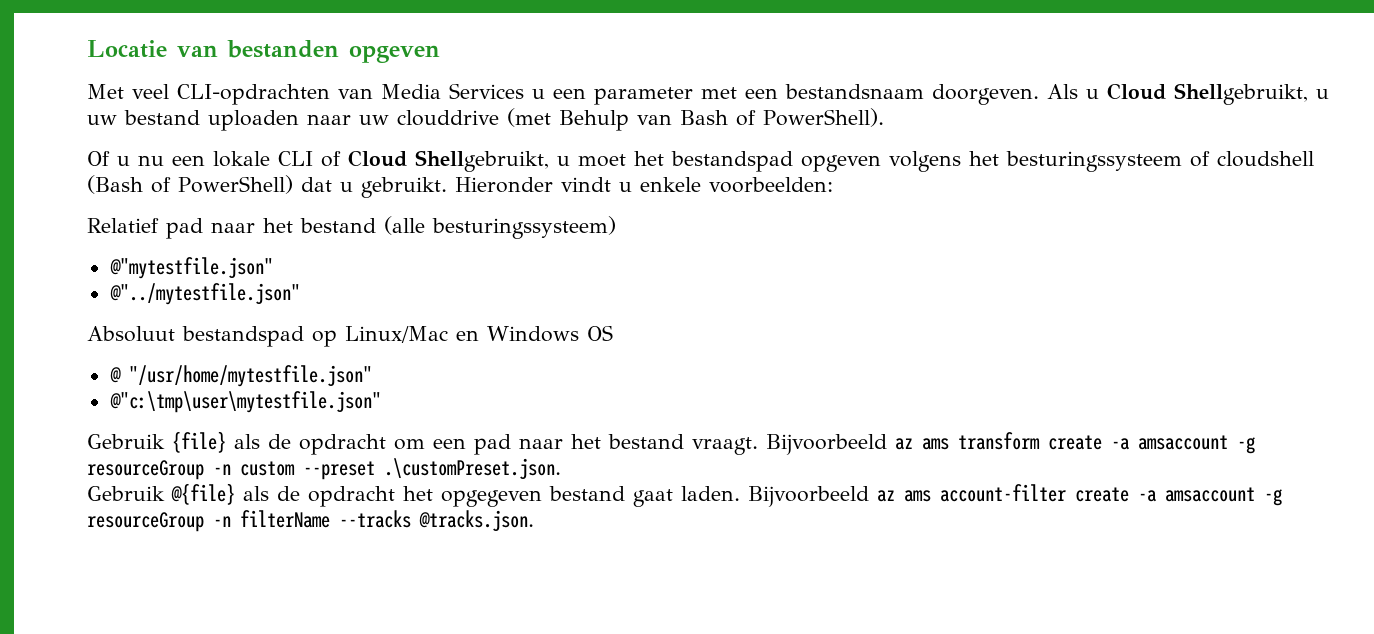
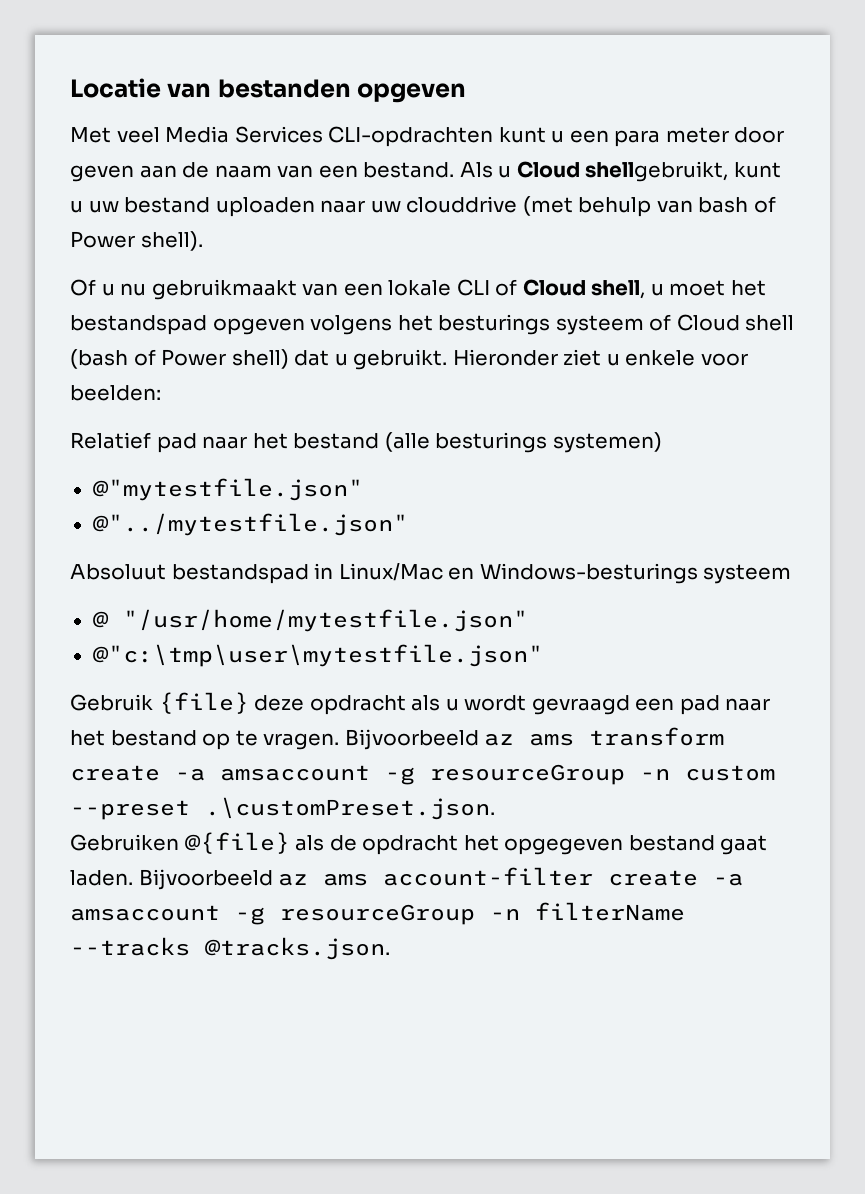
[177,83,1039,105] CLI-opdrachten van Media Services u een parameter met een bestandsnaam doorgeven. -> [165,126,785,147] [70,162,455,182] Media Services CLI-opdrachten kunt u een para meter door geven aan de naam van een bestand.
[1174,83,1308,105] Shellgebruikt, -> [585,161,781,182] shellgebruikt, kunt
[559,108,884,131] Behulp van Bash of PowerShell). -> [578,196,776,217] [70,231,203,251] behulp van bash of Power shell).
(164, 160) none -> [151,279,339,300] gebruikmaakt van
[415,150,549,172] Shellgebruikt, -> [591,280,646,299] shell,
[1006,151,1314,172] [87,175,293,194] besturingssysteem of cloudshell (Bash of PowerShell) -> [438,314,795,335] [70,349,289,369] besturings systeem of Cloud shell (bash of Power shell)
[560,177,611,192] vindt -> [563,349,602,366] ziet
[708,177,833,193] voorbeelden: -> [700,353,748,366] [70,385,161,401] voor beelden:
[432,216,616,239] besturingssysteem) -> [435,432,662,453] besturings systemen)
[312,330,337,347] op -> [314,563,334,579] in
[487,325,613,342] Windows OS -> [479,563,792,584] Windows-besturings systeem
[234,434,425,455] als de opdracht om -> [254,695,630,715] deze opdracht als u wordt gevraagd
[692,437,758,455] vraagt. -> [202,730,340,750] op te vragen.
[87,486,165,501] Gebruik -> [70,834,179,851] Gebruiken

